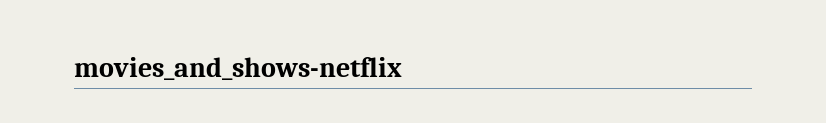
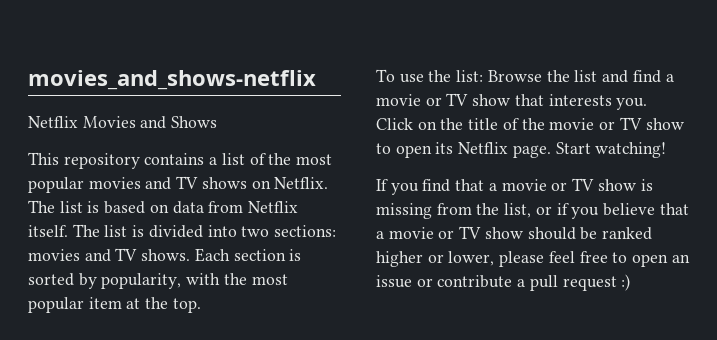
(402, 68) none -> [28,116,218,129] [28,152,333,169] [28,176,329,193] [28,200,299,214] [28,224,337,238] [28,248,302,262] [28,273,288,289] [28,297,201,313] [376,69,674,83] [376,93,648,110] [376,117,684,130] [376,142,667,158] [376,178,653,195] [376,203,689,219] [376,226,653,240] [376,251,690,267] [376,274,631,291] // Netflix Movies and Shows // This repository contains a list of the most popular movies and TV shows on Netflix. The list is based on data from Netflix itself. The list is divided into two sections: movies and TV shows. Each section is sorted by popularity, with the most popular item at the top. // To use the list: Browse the list and find a movie or TV show that interests you. Click on the title of the movie or TV show to open its Netflix page. Start watching! // If you find that a movie or TV show is missing from the list, or if you believe that a movie or TV show should be ranked higher or lower, please feel free to open an issue or contribute a pull request :)

